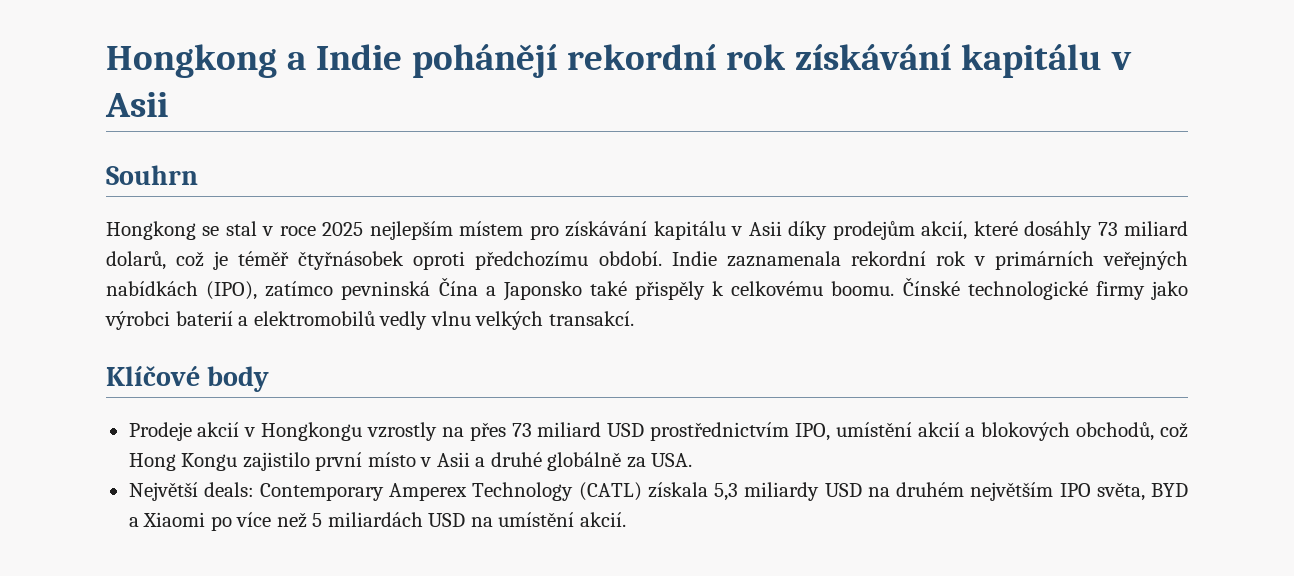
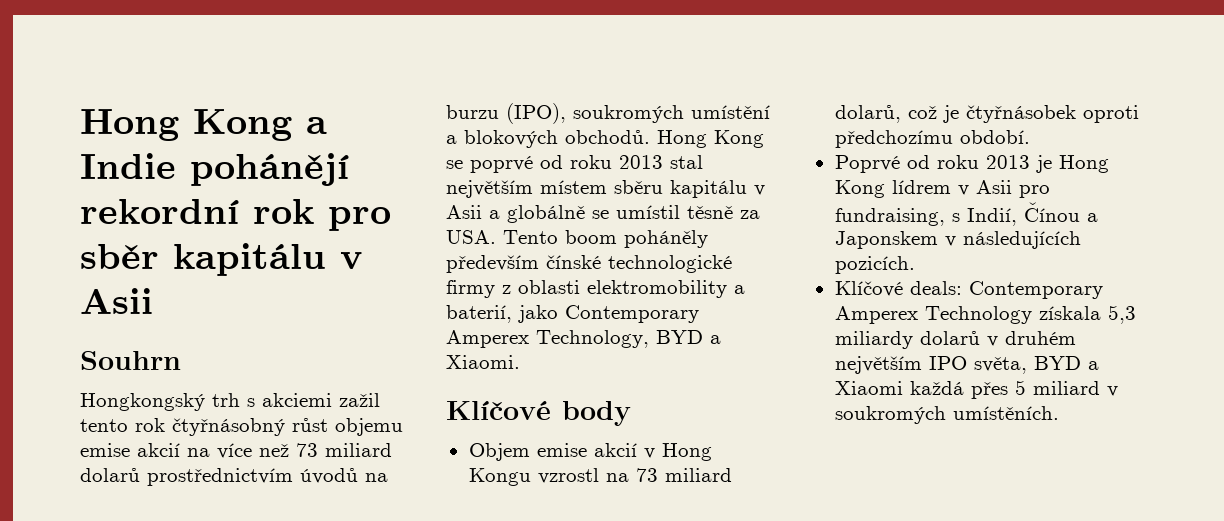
[106,44,277,78] Hongkong -> [80,109,292,141] Hong Kong
[794,44,951,70] získávání -> [328,207,391,231] [80,244,159,269] pro sběr
[106,221,1093,240] Hongkong se stal v roce 2025 nejlepším místem pro získávání kapitálu v Asii díky prodejům akcií, které dosáhly -> [80,393,380,411] [80,418,403,436] [80,443,392,459] [80,468,388,486] [446,103,770,124] [446,130,764,148] [446,155,703,173] [446,180,765,198] [446,205,760,223] [446,230,708,248] [446,255,732,273] [446,280,745,298] [446,305,699,323] [446,330,721,348] [446,355,520,369] [446,401,631,426] [468,443,712,461] [468,468,629,486] Hongkongský trh s akciemi zažil tento rok čtyřnásobný růst objemu emise akcií na více než 73 miliard dolarů prostřednictvím úvodů na burzu (IPO), soukromých umístění a blokových obchodů. Hong Kong se poprvé od roku 2013 stal největším místem sběru kapitálu v Asii a globálně se umístil těsně za USA. Tento boom poháněly především čínské technologické firmy z oblasti elektromobility a baterií, jako Contemporary Amperex Technology, BYD a Xiaomi. // Klíčové body // Objem emise akcií v Hong Kongu vzrostl na
[238,251,290,266] téměř -> (959, 114) none
[671,251,1188,270] [106,277,1189,301] [105,311,634,330] [106,366,270,392] [128,422,1189,441] [128,452,693,471] [128,482,198,501] Indie zaznamenala rekordní rok v primárních veřejných nabídkách (IPO), zatímco pevninská Čína a Japonsko také přispěly k celkovému boomu. Čínské technologické firmy jako výrobci baterií a elektromobilů vedly vlnu velkých transakcí. // Klíčové body // Prodeje akcií v Hongkongu vzrostly na přes 73 miliard USD prostřednictvím IPO, umístění akcií a blokových obchodů, což Hong Kongu zajistilo první místo v Asii a druhé globálně za USA. // Největší -> [834,155,1109,173] [834,180,1050,198] [834,202,1098,226] [834,231,1081,249] [834,256,915,274] [834,281,903,297] // Poprvé od roku 2013 je Hong Kong lídrem v Asii pro fundraising, s Indií, Čínou a Japonskem v následujících pozicích. // Klíčové
[578,482,642,501] (CATL) -> (1032, 315) none
[824,483,890,497] USD na -> [919,331,998,347] dolarů v
[210,512,626,531] po více než 5 miliardách USD na umístění akcií. -> [909,380,1118,399] [834,406,1059,424] každá přes 5 miliard v soukromých umístěních.

